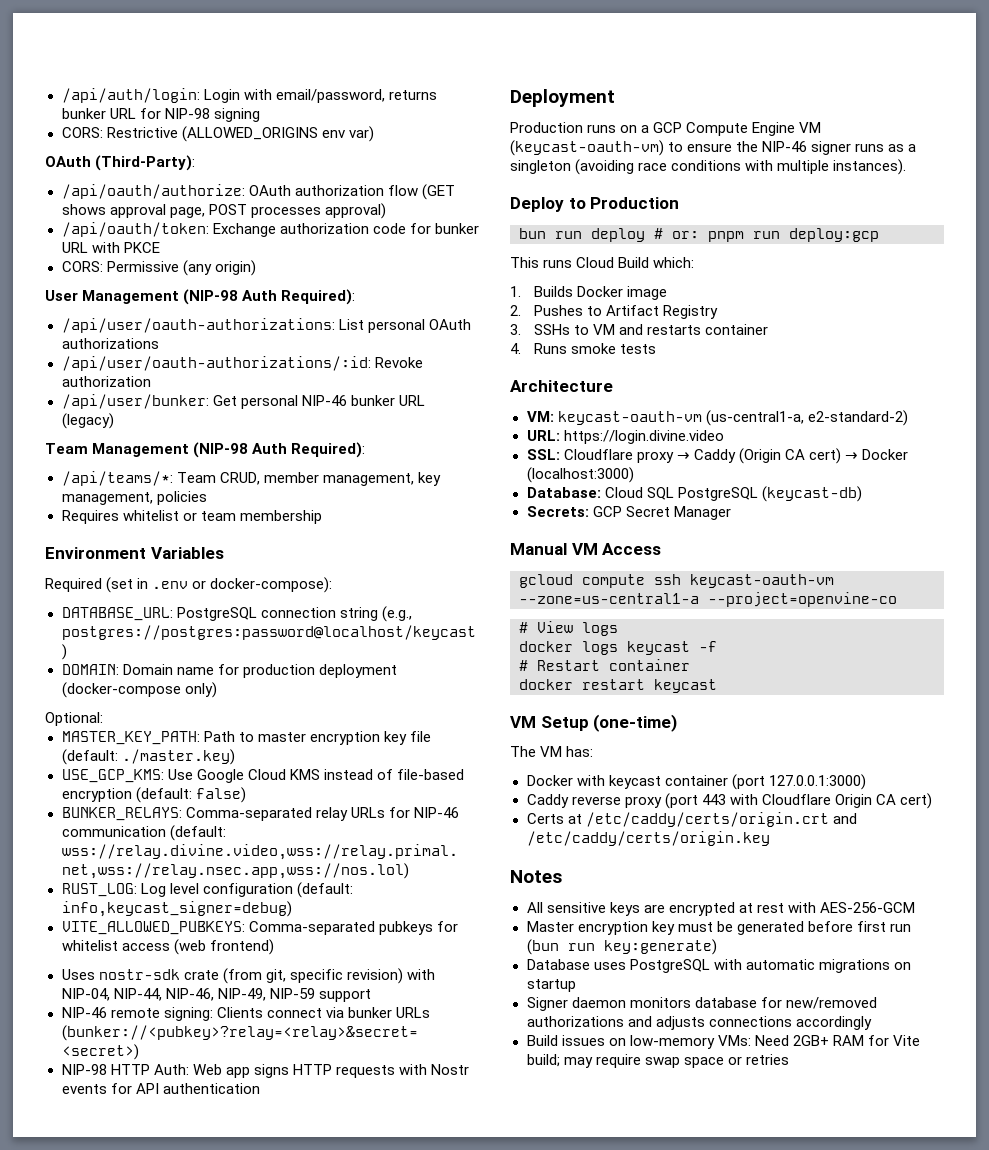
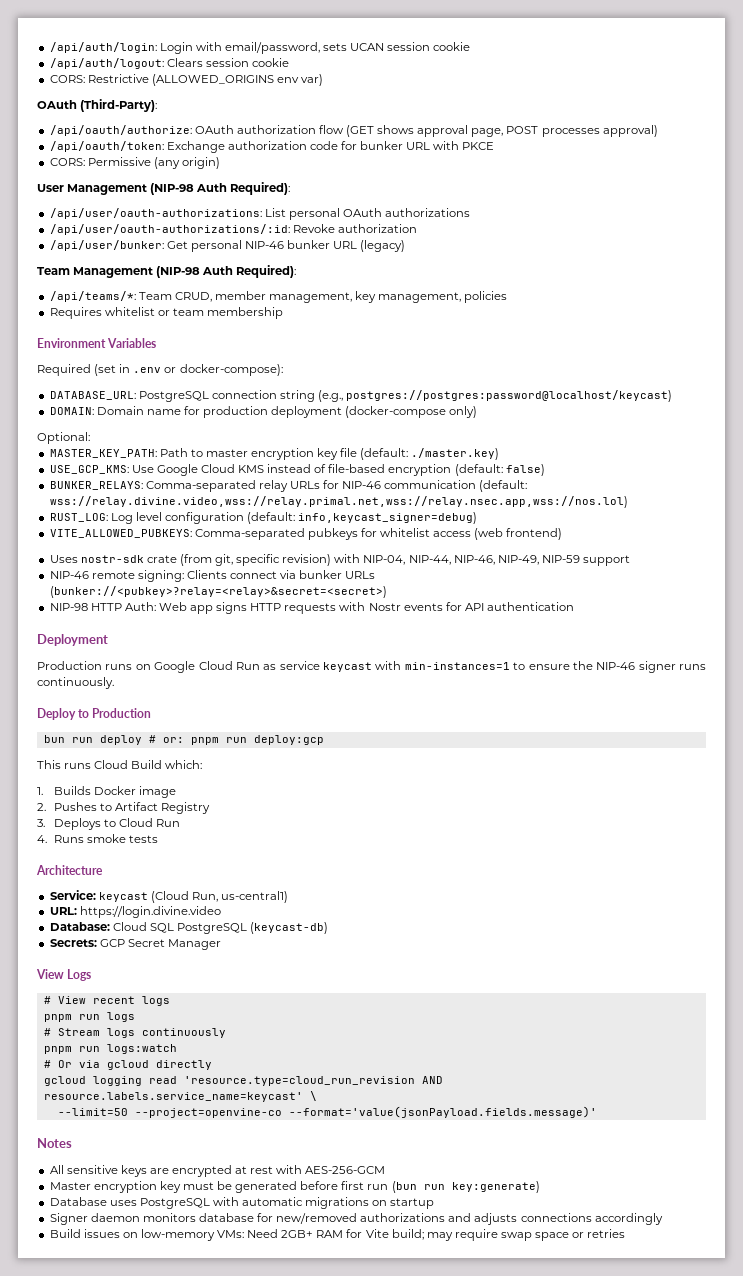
[388,90,437,100] [61,108,260,122] returns bunker URL for NIP-98 signing -> [323,42,471,51] [49,58,289,69] sets UCAN session cookie // /api/auth/logout: Clears session cookie
[641,122,822,136] [510,140,664,156] a GCP Compute Engine VM (keycast-oauth-vm) -> [154,661,510,673] Google Cloud Run as service keycast with min-instances=1
[888,144,917,152] [510,159,907,175] as a singleton (avoiding race conditions with multiple instances). -> [37,677,114,689] continuously.
[534,324,769,335] SSHs to VM and restarts container -> [53,818,181,830] Deploys to Cloud Run
[526,410,908,426] [526,430,724,444] [526,448,908,464] [526,467,634,483] VM: keycast-oauth-vm (us-central1-a, e2-standard-2) // URL: https://login.divine.video // SSL: Cloudflare proxy → Caddy (Origin CA cert) → Docker (localhost:3000) -> [49,890,289,903] [49,906,221,918] Service: keycast (Cloud Run, us-central1) // URL: https://login.divine.video
[510,543,662,555] [519,574,834,588] [519,592,897,607] Manual VM Access // gcloud compute ssh keycast-oauth-vm --zone=us-central1-a --project=openvine-co -> [36,969,92,981] View Logs
[582,622,618,636] [519,641,717,655] [519,659,690,671] [519,679,717,693] [510,714,678,732] [510,746,594,757] [526,774,866,790] [526,793,932,809] [526,812,857,827] [526,831,770,846] logs // docker logs keycast -f // # Restart container // docker restart keycast // VM Setup (one-time) // The VM has: // Docker with keycast container (port 127.0.0.1:3000) // Caddy reverse proxy (port 443 with Cloudflare Origin CA cert) // Certs at /etc/caddy/certs/origin.crt and /etc/caddy/certs/origin.key -> [92,996,170,1006] [43,1012,135,1022] [43,1028,226,1038] [43,1044,177,1054] [43,1060,212,1070] [43,1076,443,1086] [43,1091,317,1102] [57,1106,597,1118] recent logs // pnpm run logs // # Stream logs continuously // pnpm run logs:watch // # Or via gcloud directly // gcloud logging read 'resource.type=cloud_run_revision AND resource.labels.service_name=keycast' \ // --limit=50 --project=openvine-co --format='value(jsonPayload.fields.message)'

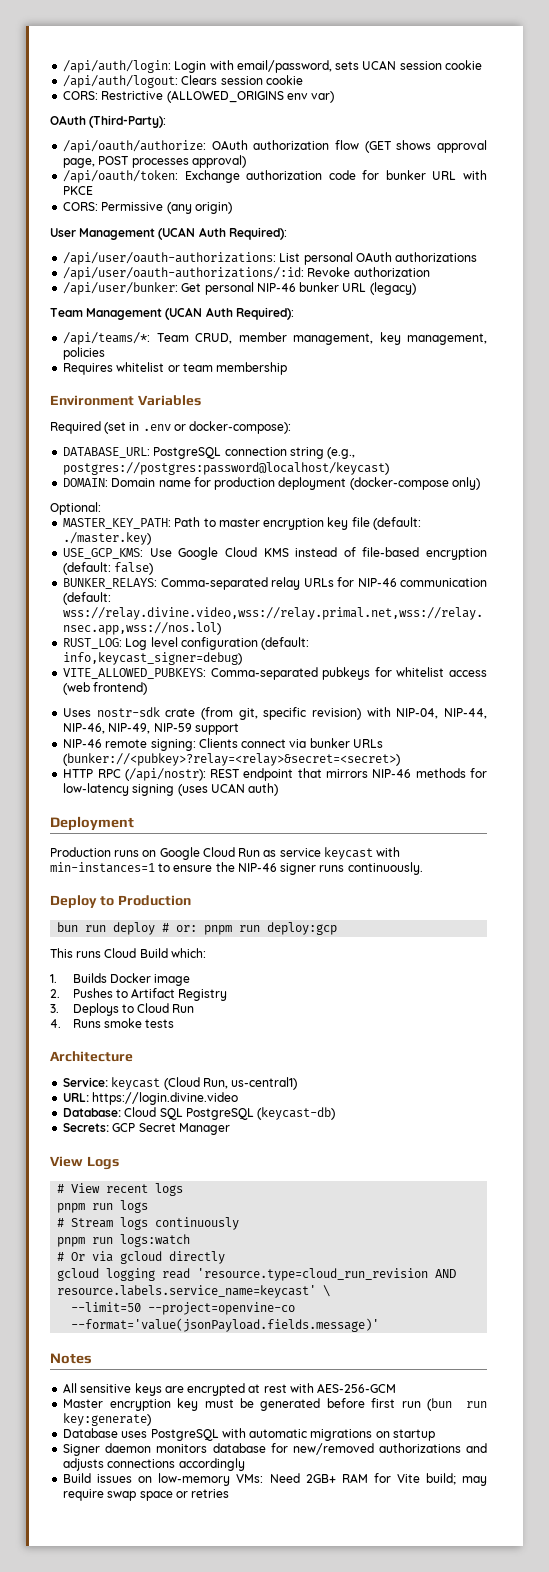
[150,183,195,195] (NIP-98 -> [158,227,196,240] (UCAN
[156,266,201,278] (NIP-98 -> [165,307,203,320] (UCAN
[49,602,575,614] NIP-98 HTTP Auth: Web app signs HTTP requests with Nostr events for API authentication -> [63,768,488,781] [63,783,279,796] HTTP RPC (/api/nostr): REST endpoint that mirrors NIP-46 methods for low-latency signing (uses UCAN auth)

